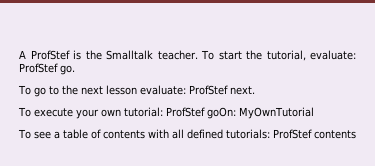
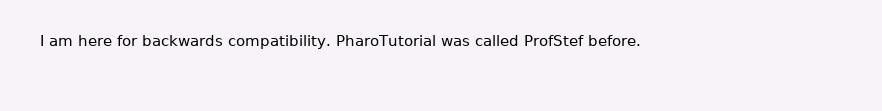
[19,50,356,61] [19,63,75,75] [18,85,255,97] [18,107,314,119] [18,129,356,139] A ProfStef is the Smalltalk teacher. To start the tutorial, evaluate: ProfStef go. // To go to the next lesson evaluate: ProfStef next. // To execute your own tutorial: ProfStef goOn: MyOwnTutorial // To see a table of contents with all defined tutorials: ProfStef contents -> [40,35,641,49] I am here for backwards compatibility. PharoTutorial was called ProfStef before.

